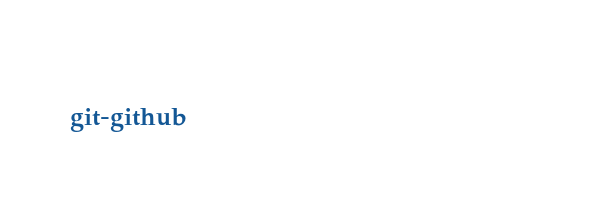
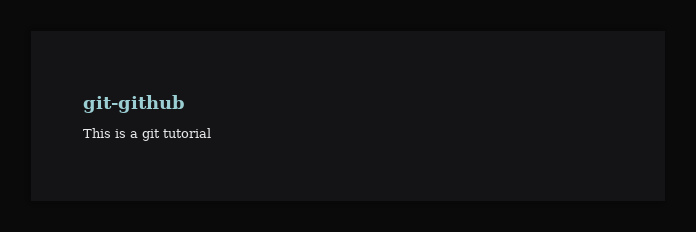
(187, 120) none -> [83,128,211,141] // This is a git tutorial

